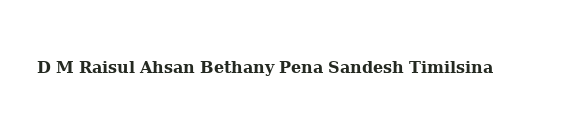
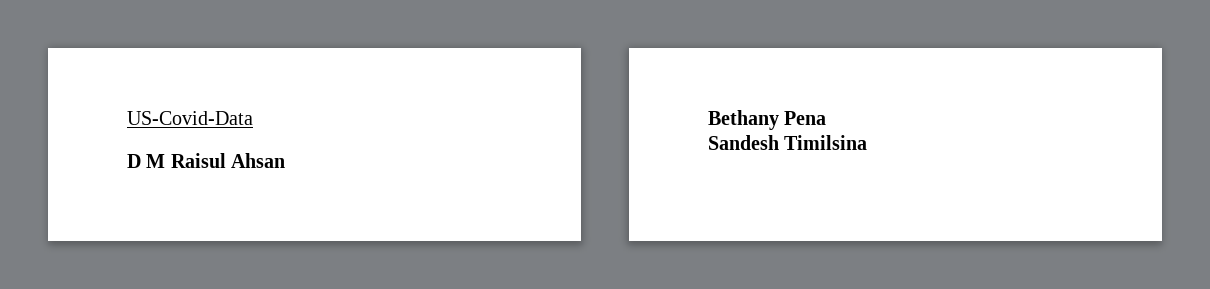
(37, 67) none -> [127,111,253,125] US-Covid-Data //
(195, 67) none -> (286, 160) //
(323, 67) none -> (827, 118) //

